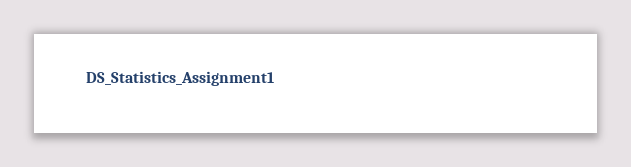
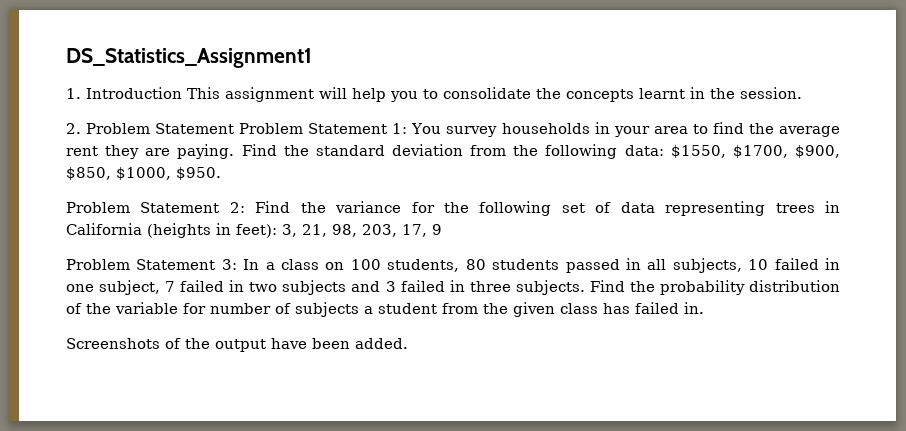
(274, 78) none -> [66,87,802,102] [66,122,841,137] [66,144,840,159] [66,167,221,180] [66,201,841,216] [66,223,442,238] [66,258,840,273] [66,280,840,295] [66,302,704,317] [66,338,408,352] // 1. Introduction This assignment will help you to consolidate the concepts learnt in the session. // 2. Problem Statement Problem Statement 1: You survey households in your area to find the average rent they are paying. Find the standard deviation from the following data: $1550, $1700, $900, $850, $1000, $950. // Problem Statement 2: Find the variance for the following set of data representing trees in California (heights in feet): 3, 21, 98, 203, 17, 9 // Problem Statement 3: In a class on 100 students, 80 students passed in all subjects, 10 failed in one subject, 7 failed in two subjects and 3 failed in three subjects. Find the probability distribution of the variable for number of subjects a student from the given class has failed in. // Screenshots of the output have been added.

